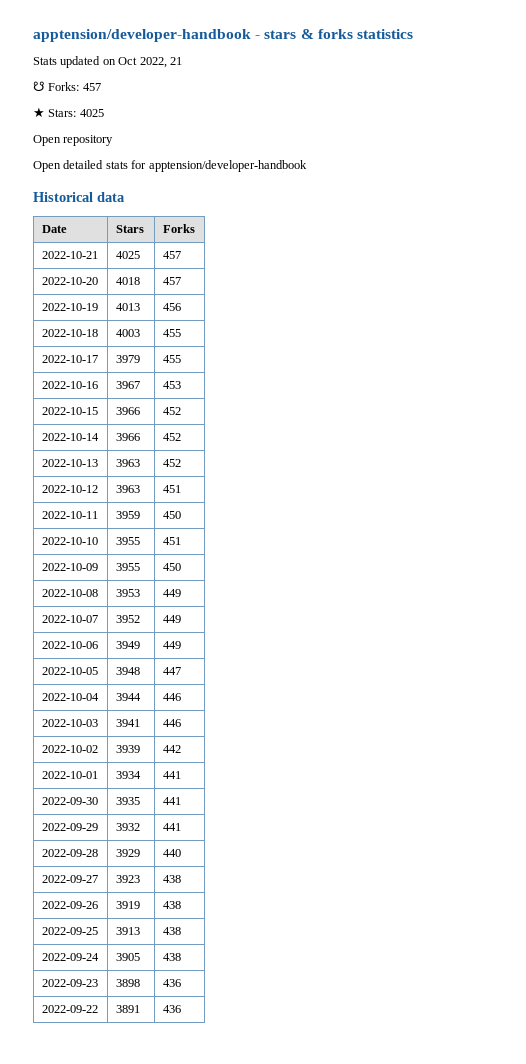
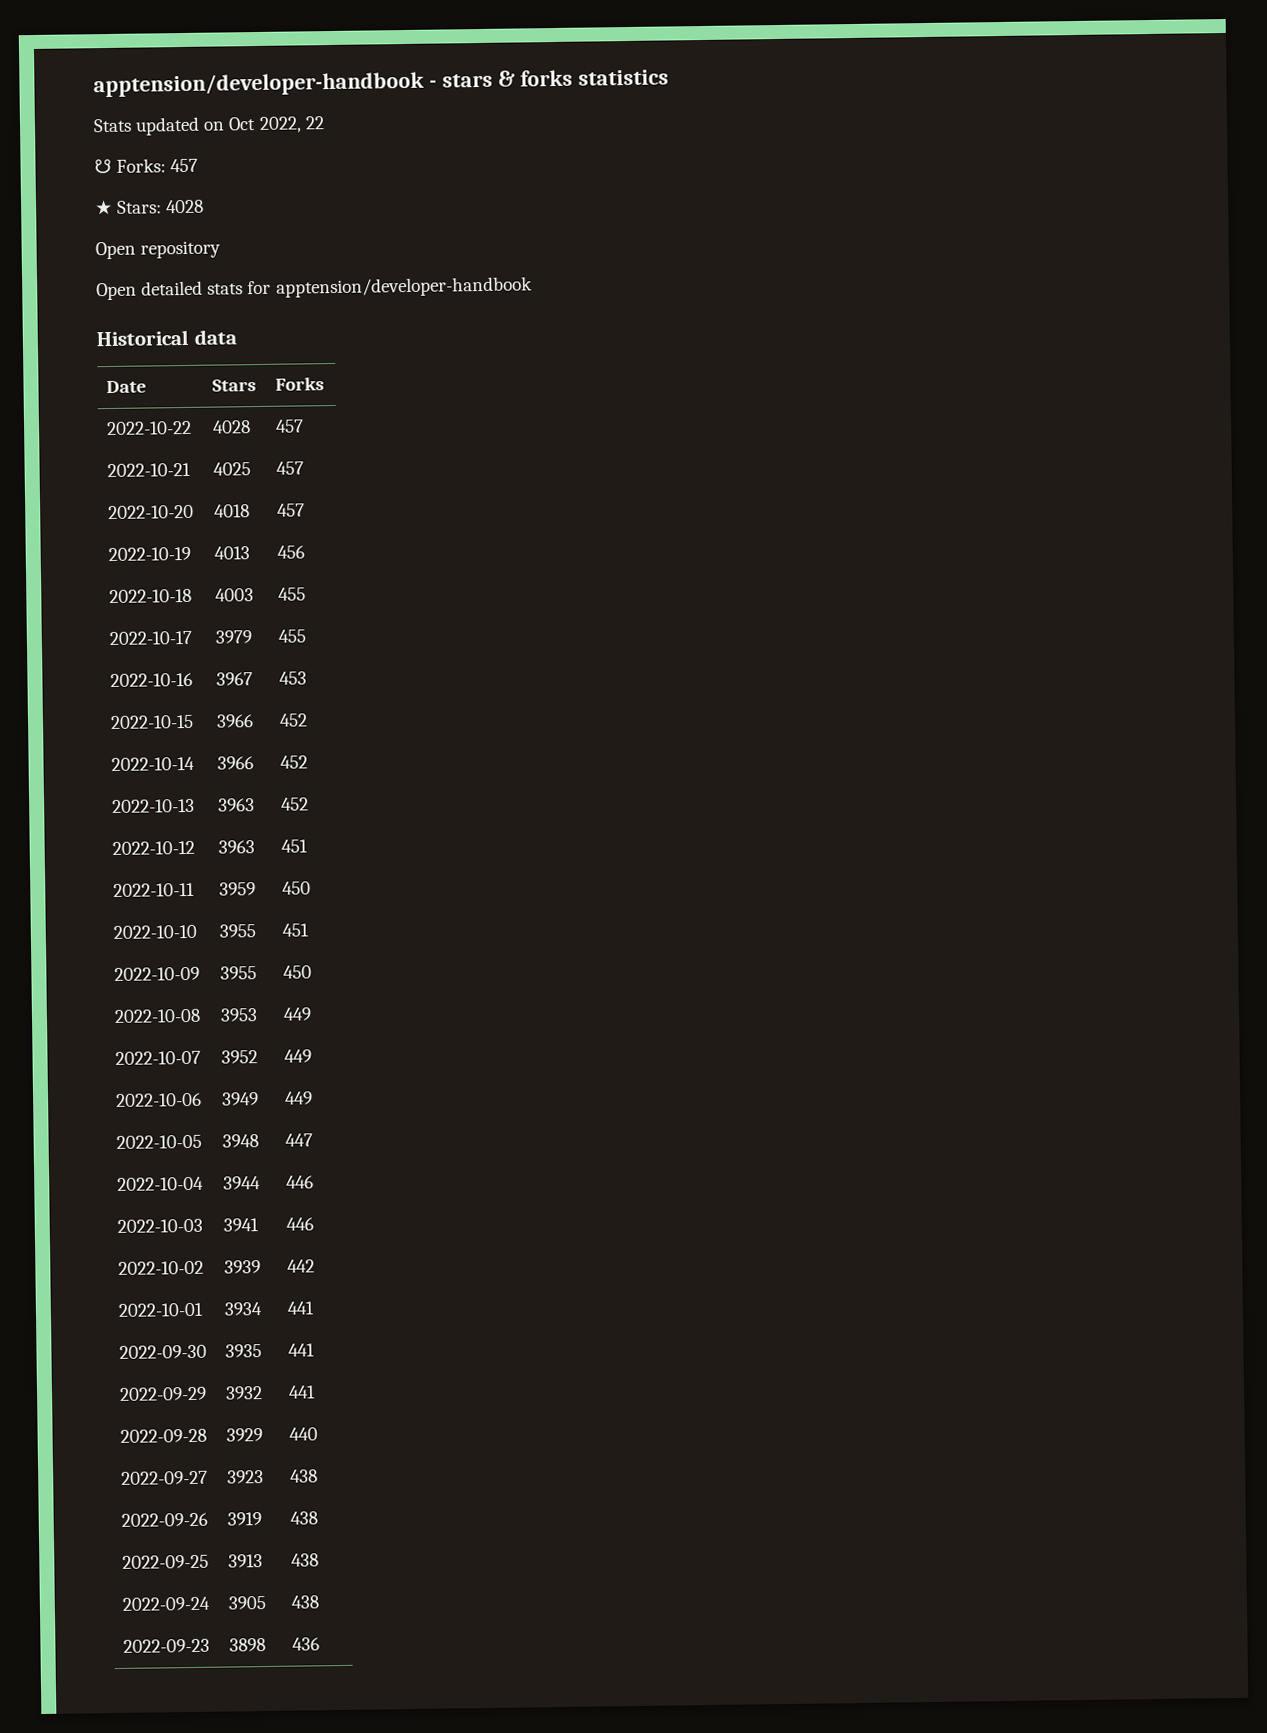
[169,57,182,65] 21 -> [304,116,325,130] 22
[79,109,104,117] 4025 -> [166,199,205,214] 4028
(195, 228) none -> [106,420,193,436] [212,420,252,434] [275,419,305,433] // 2022-10-22 | 4028 | 457
[41,1005,98,1013] [115,1005,140,1013] [162,1005,181,1013] // 2022-09-22 | 3891 | 436 -> (321, 1644) none

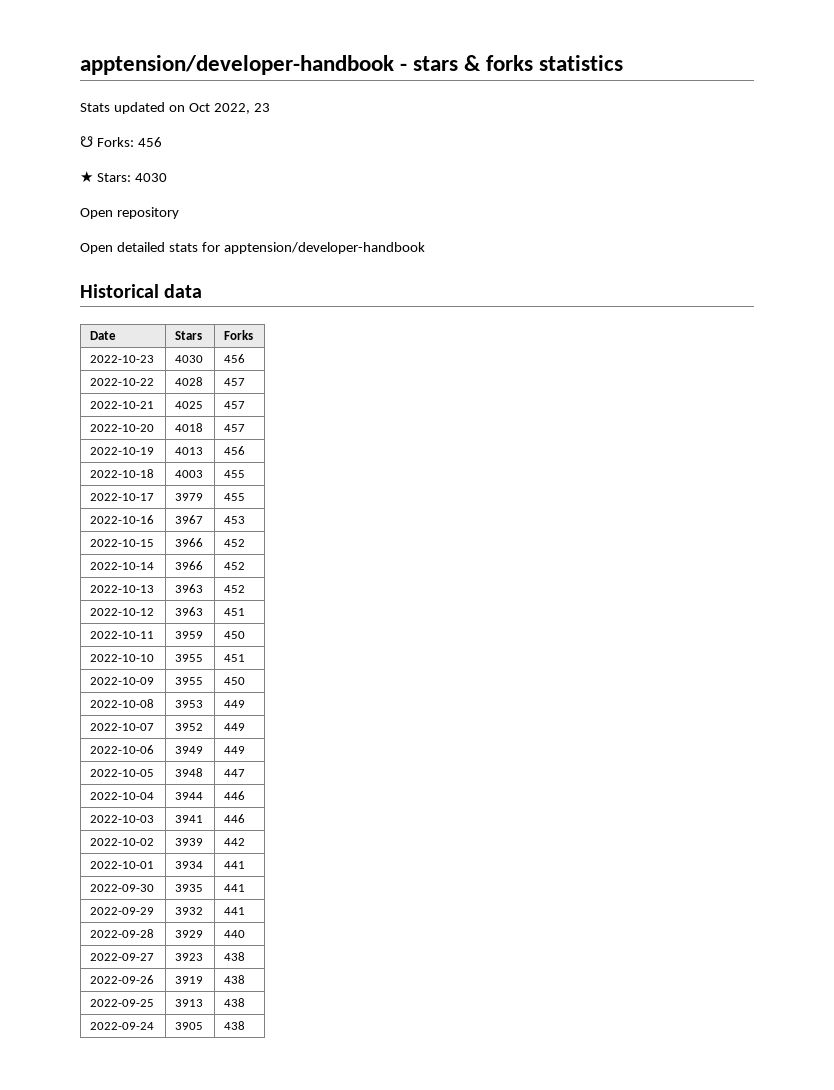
[304,116,325,130] 22 -> [253,103,270,112] 23
[170,158,199,173] 457 -> [137,137,162,147] 456
[166,199,205,214] 4028 -> [134,173,167,182] 4030
(325, 384) none -> [90,355,155,363] [175,355,204,363] [224,354,246,363] // 2022-10-23 | 4030 | 456
[123,1638,211,1653] [229,1638,267,1652] [292,1637,321,1651] // 2022-09-23 | 3898 | 436 -> (246, 1025) none

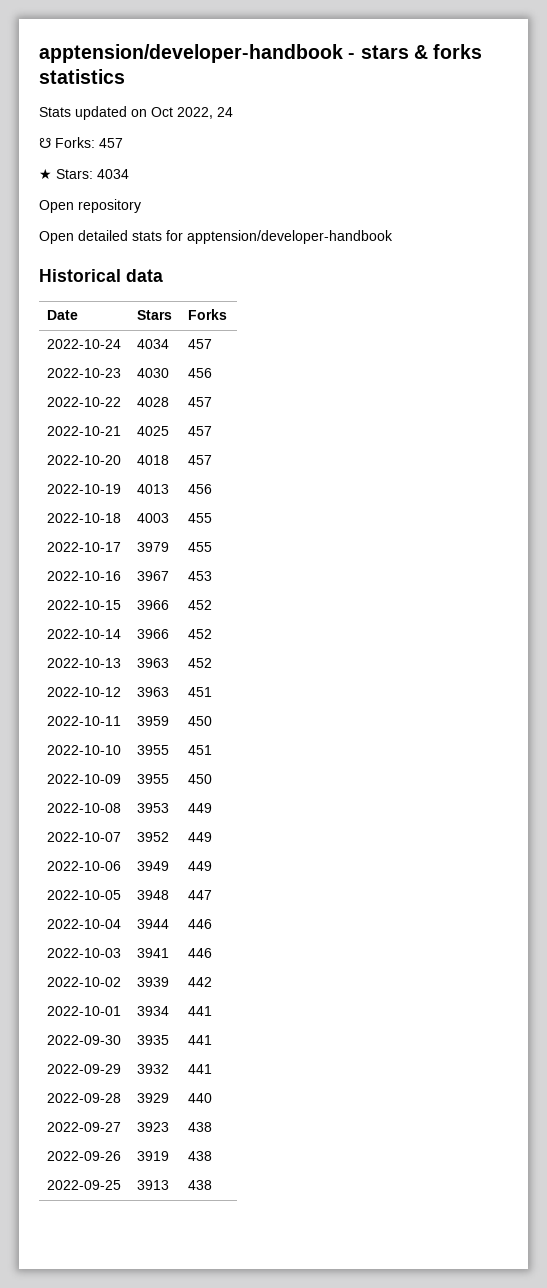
[253,103,270,112] 23 -> [217,107,233,117] 24
[137,137,162,147] 456 -> [99,138,123,148] 457
[134,173,167,182] 4030 -> [97,169,129,179] 4034
(254, 335) none -> [46,339,121,349] [136,339,169,349] [187,339,212,349] // 2022-10-24 | 4034 | 457
[90,1022,155,1030] [175,1022,204,1030] [224,1021,246,1030] // 2022-09-24 | 3905 | 438 -> (212, 1185) none

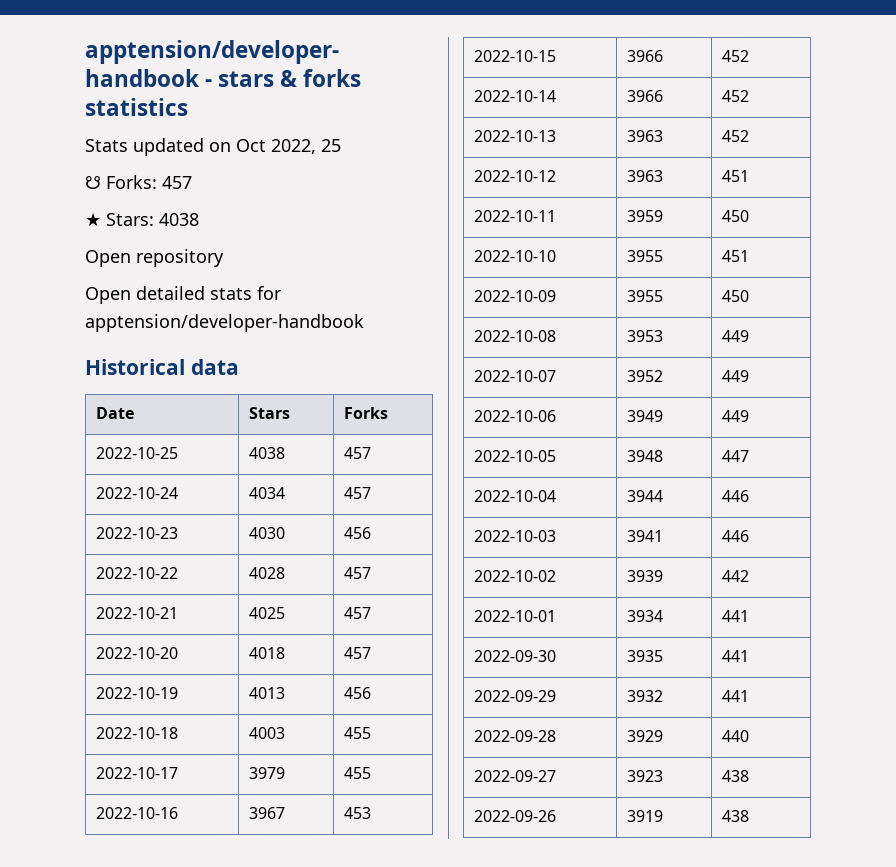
[217,107,233,117] 24 -> [321,139,341,152] 25
[97,169,129,179] 4034 -> [159,213,199,226] 4038
(227, 314) none -> [96,447,179,459] [249,447,286,459] [344,447,372,459] // 2022-10-25 | 4038 | 457
[46,1180,121,1190] [136,1180,169,1190] [187,1180,212,1190] // 2022-09-25 | 3913 | 438 -> (750, 816) none

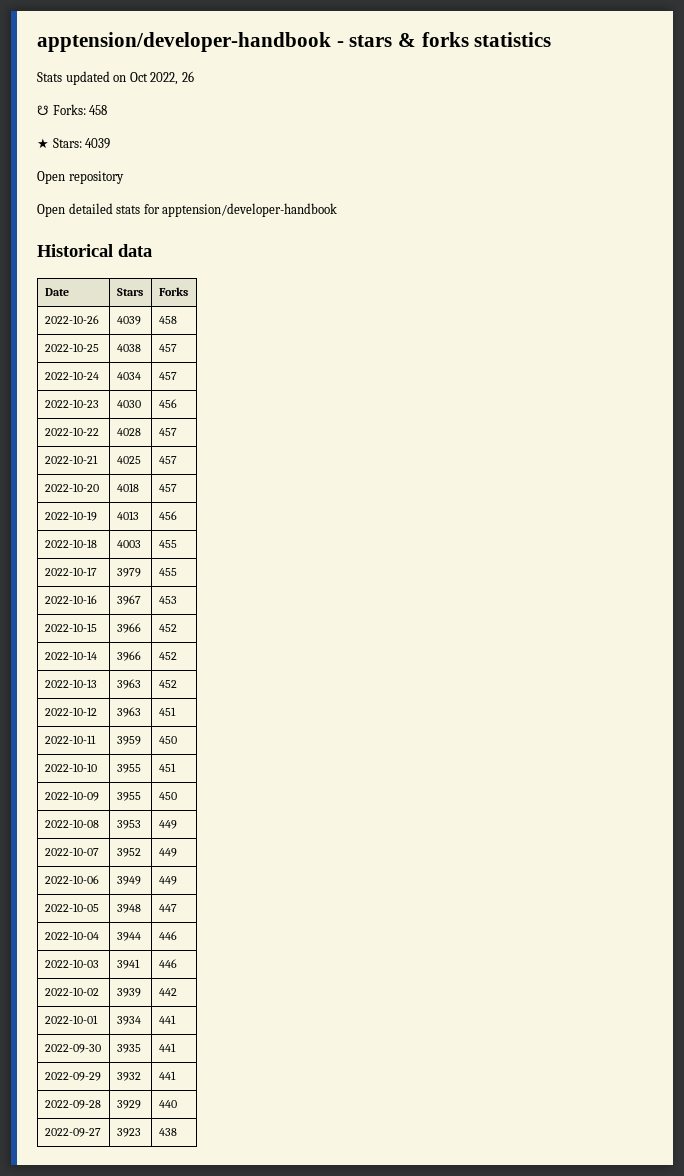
[321,139,341,152] 25 -> [181,71,194,82] 26
[162,176,192,189] 457 -> [89,105,108,115] 458
[159,213,199,226] 4038 -> [85,138,111,149] 4039
(389, 413) none -> [44,315,99,324] [116,316,141,325] [158,316,177,324] // 2022-10-26 | 4039 | 458
[474,810,557,822] [627,810,664,822] [722,810,750,822] // 2022-09-26 | 3919 | 438 -> (177, 1132) none

